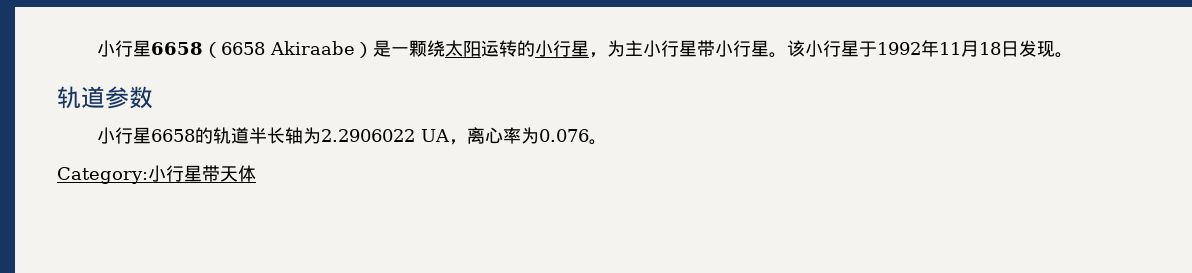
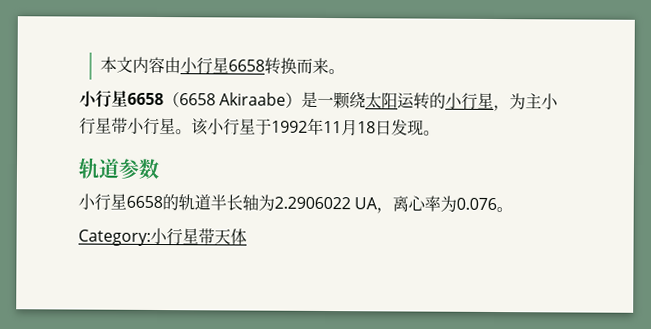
(96, 48) none -> [99,56,345,75] 本文内容由小行星6658转换而来。 //

